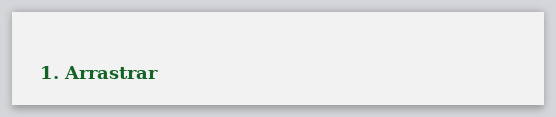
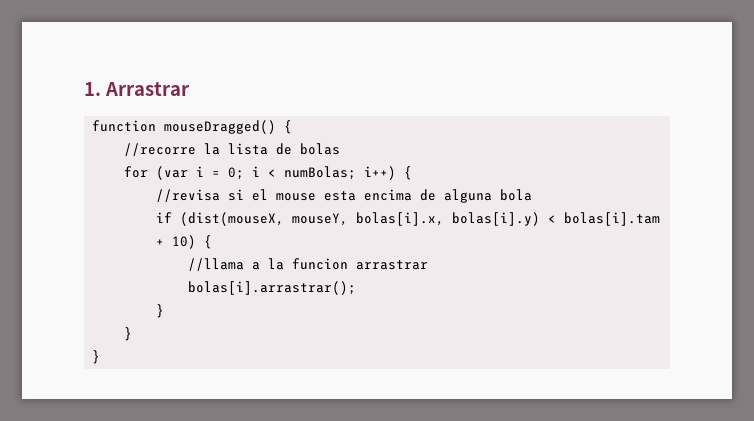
(158, 72) none -> [91,120,292,134] [123,143,340,156] [123,166,412,180] [155,189,532,203] [155,212,660,226] [155,235,212,249] [187,258,428,271] [187,281,356,295] [155,304,164,318] [123,327,132,341] [91,350,100,364] // function mouseDragged() { // //recorre la lista de bolas // for (var i = 0; i < numBolas; i++) { // //revisa si el mouse esta encima de alguna bola // if (dist(mouseX, mouseY, bolas[i].x, bolas[i].y) < bolas[i].tam + 10) { // //llama a la funcion arrastrar // bolas[i].arrastrar(); // } // } // }

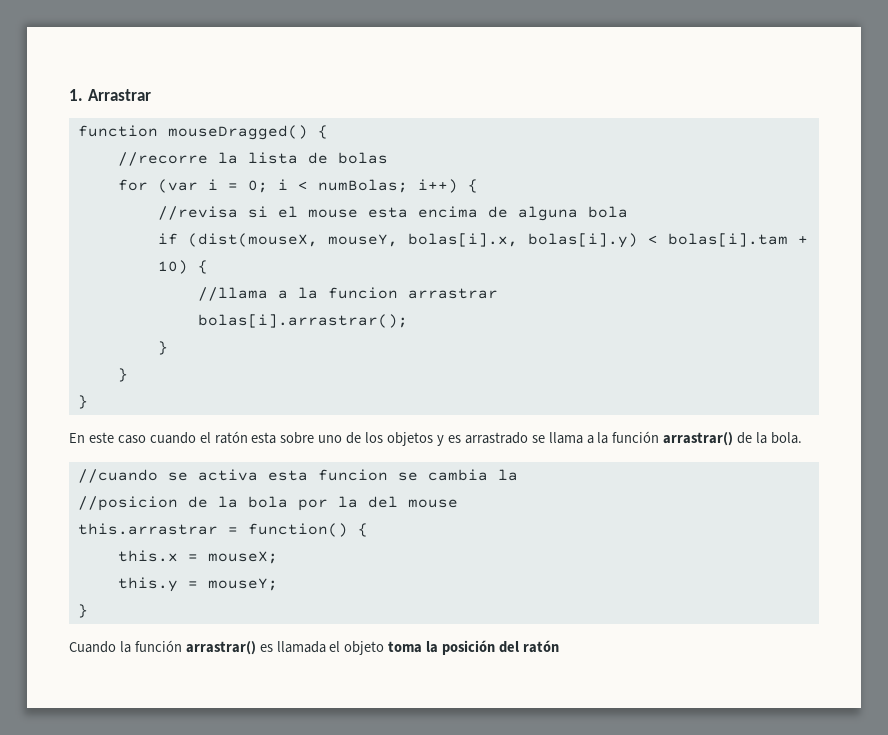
(100, 357) none -> [69,431,803,446] [77,469,518,483] [77,496,458,511] [77,523,368,537] [117,550,278,564] [117,577,278,592] [77,604,88,618] [69,640,559,655] // En este caso cuando el ratón esta sobre uno de los objetos y es arrastrado se llama a la función arrastrar() de la bola. // //cuando se activa esta funcion se cambia la // //posicion de la bola por la del mouse // this.arrastrar = function() { // this.x = mouseX; // this.y = mouseY; // } // Cuando la función arrastrar() es llamada el objeto toma la posición del ratón

